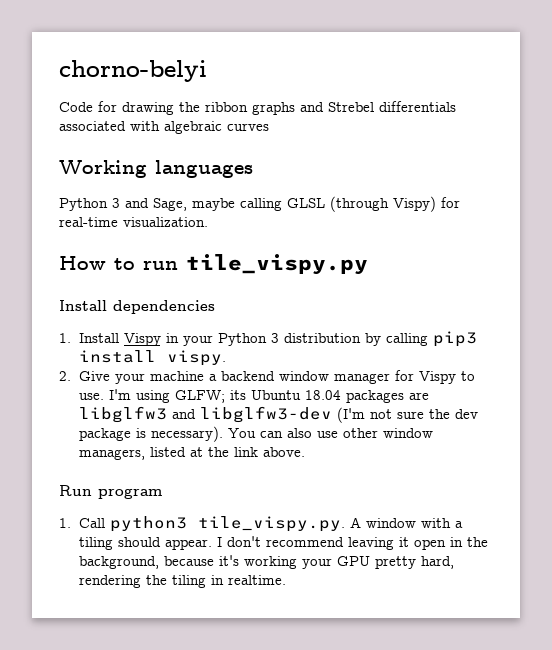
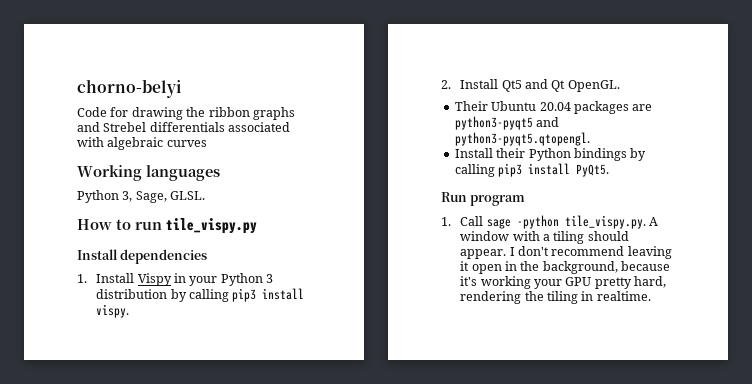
[112,196,460,212] [59,217,208,227] 3 and Sage, maybe calling GLSL (through Vispy) for real-time visualization. -> [122,191,206,203] 3, Sage, GLSL.
[78,370,475,384] [78,389,429,403] [78,406,478,423] [78,426,433,442] [78,447,305,460] Give your machine a backend window manager for Vispy to use. I'm using GLFW; its Ubuntu 18.04 packages are libglfw3 and libglfw3-dev (I'm not sure the dev package is necessary). You can also use other window managers, listed at the link above. -> [460,79,620,92] [454,101,653,114] [454,116,560,130] [454,132,590,146] [454,148,647,161] [454,163,610,177] Install Qt5 and Qt OpenGL. // Their Ubuntu 20.04 packages are python3-pyqt5 and python3-pyqt5.qtopengl. // Install their Python bindings by calling pip3 install PyQt5.
[109,516,187,532] python3 -> [486,215,559,229] sage -python

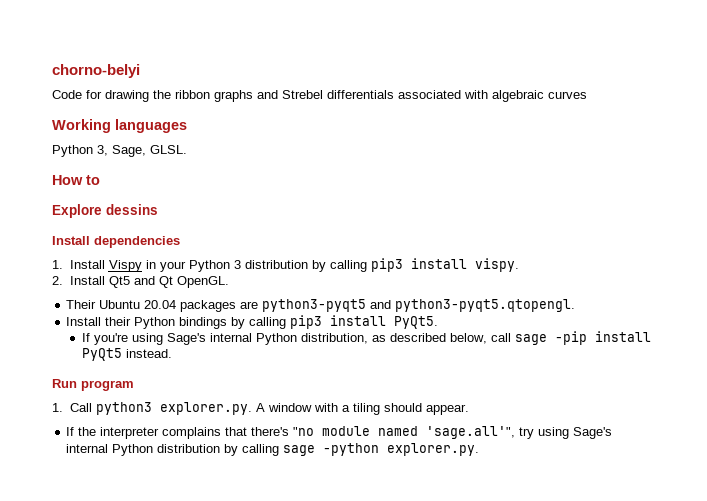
[135,218,257,234] run tile_vispy.py -> [52,204,158,218] // Explore dessins
(610, 170) none -> [81,331,651,345] [81,348,172,361] // If you're using Sage's internal Python distribution, as described below, call sage -pip install PyQt5 instead.
[486,215,646,229] sage -python tile_vispy.py. -> [95,402,252,415] python3 explorer.py.
[509,246,672,259] [460,261,671,274] [460,276,667,289] [460,291,651,304] I don't recommend leaving it open in the background, because it's working your GPU pretty hard, rendering the tiling in realtime. -> [66,426,613,439] [66,443,480,456] // If the interpreter complains that there's "no module named 'sage.all'", try using Sage's internal Python distribution by calling sage -python explorer.py.

